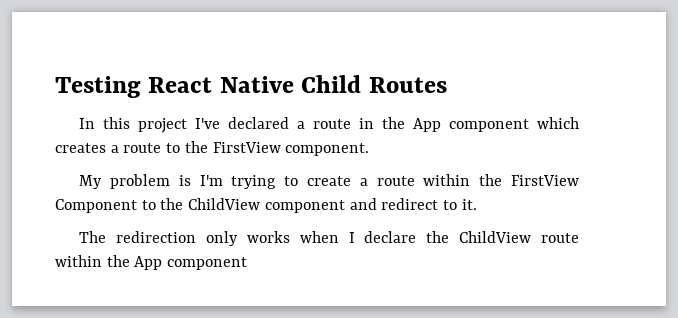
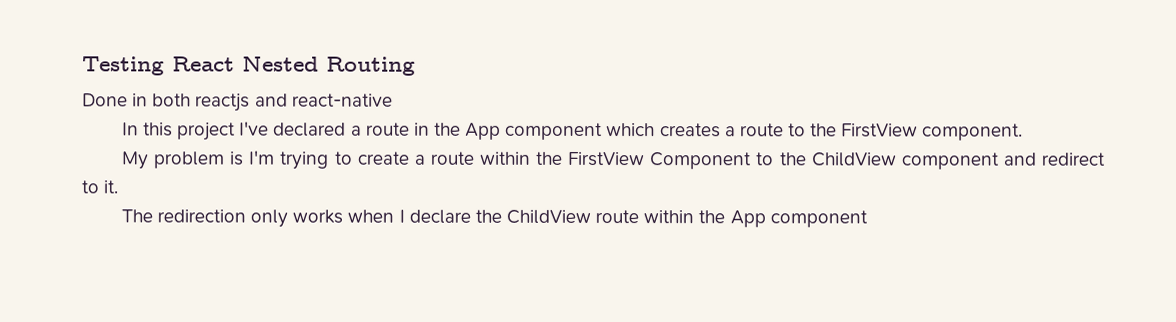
[219,75,447,93] Native Child Routes -> [242,56,416,76] [82,93,393,112] Nested Routing // Done in both reactjs and react-native

